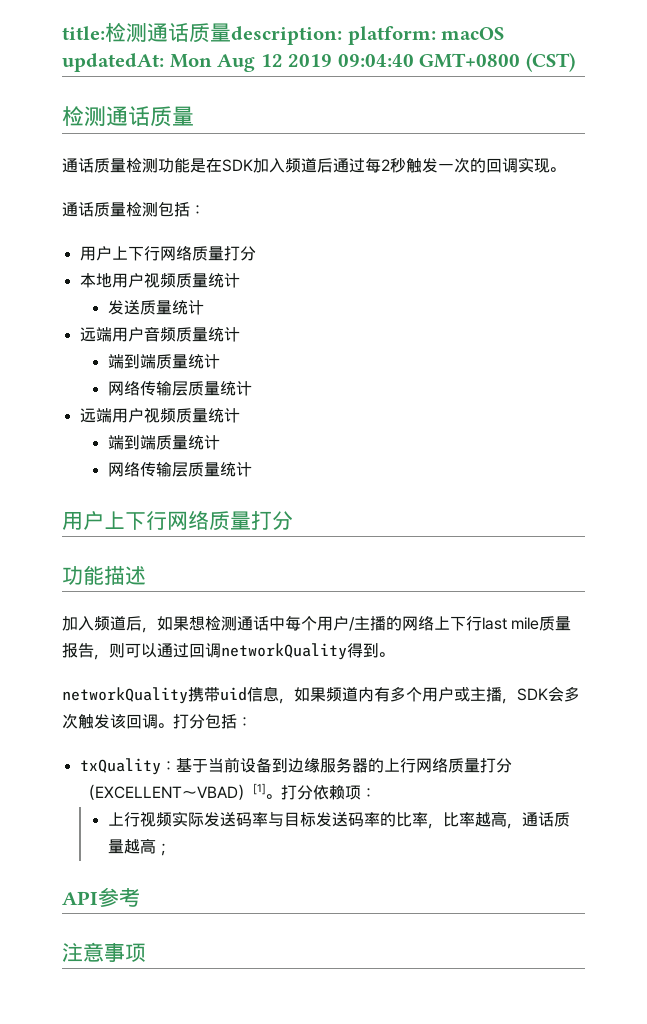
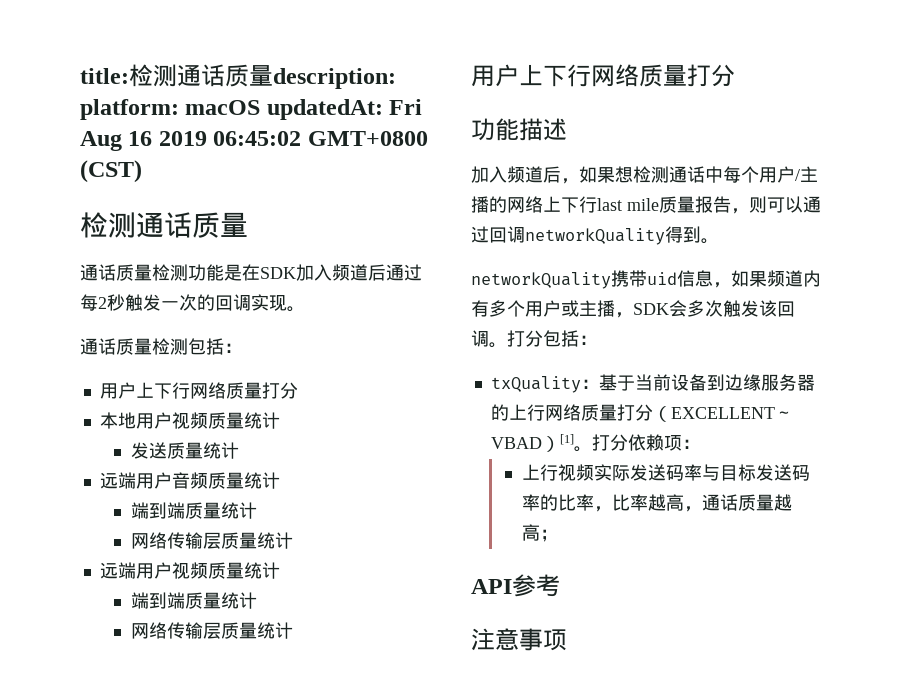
[169,54,414,72] Mon Aug 12 2019 09:04:40 -> [389,99,423,115] [80,131,302,151] Fri Aug 16 2019 06:45:02

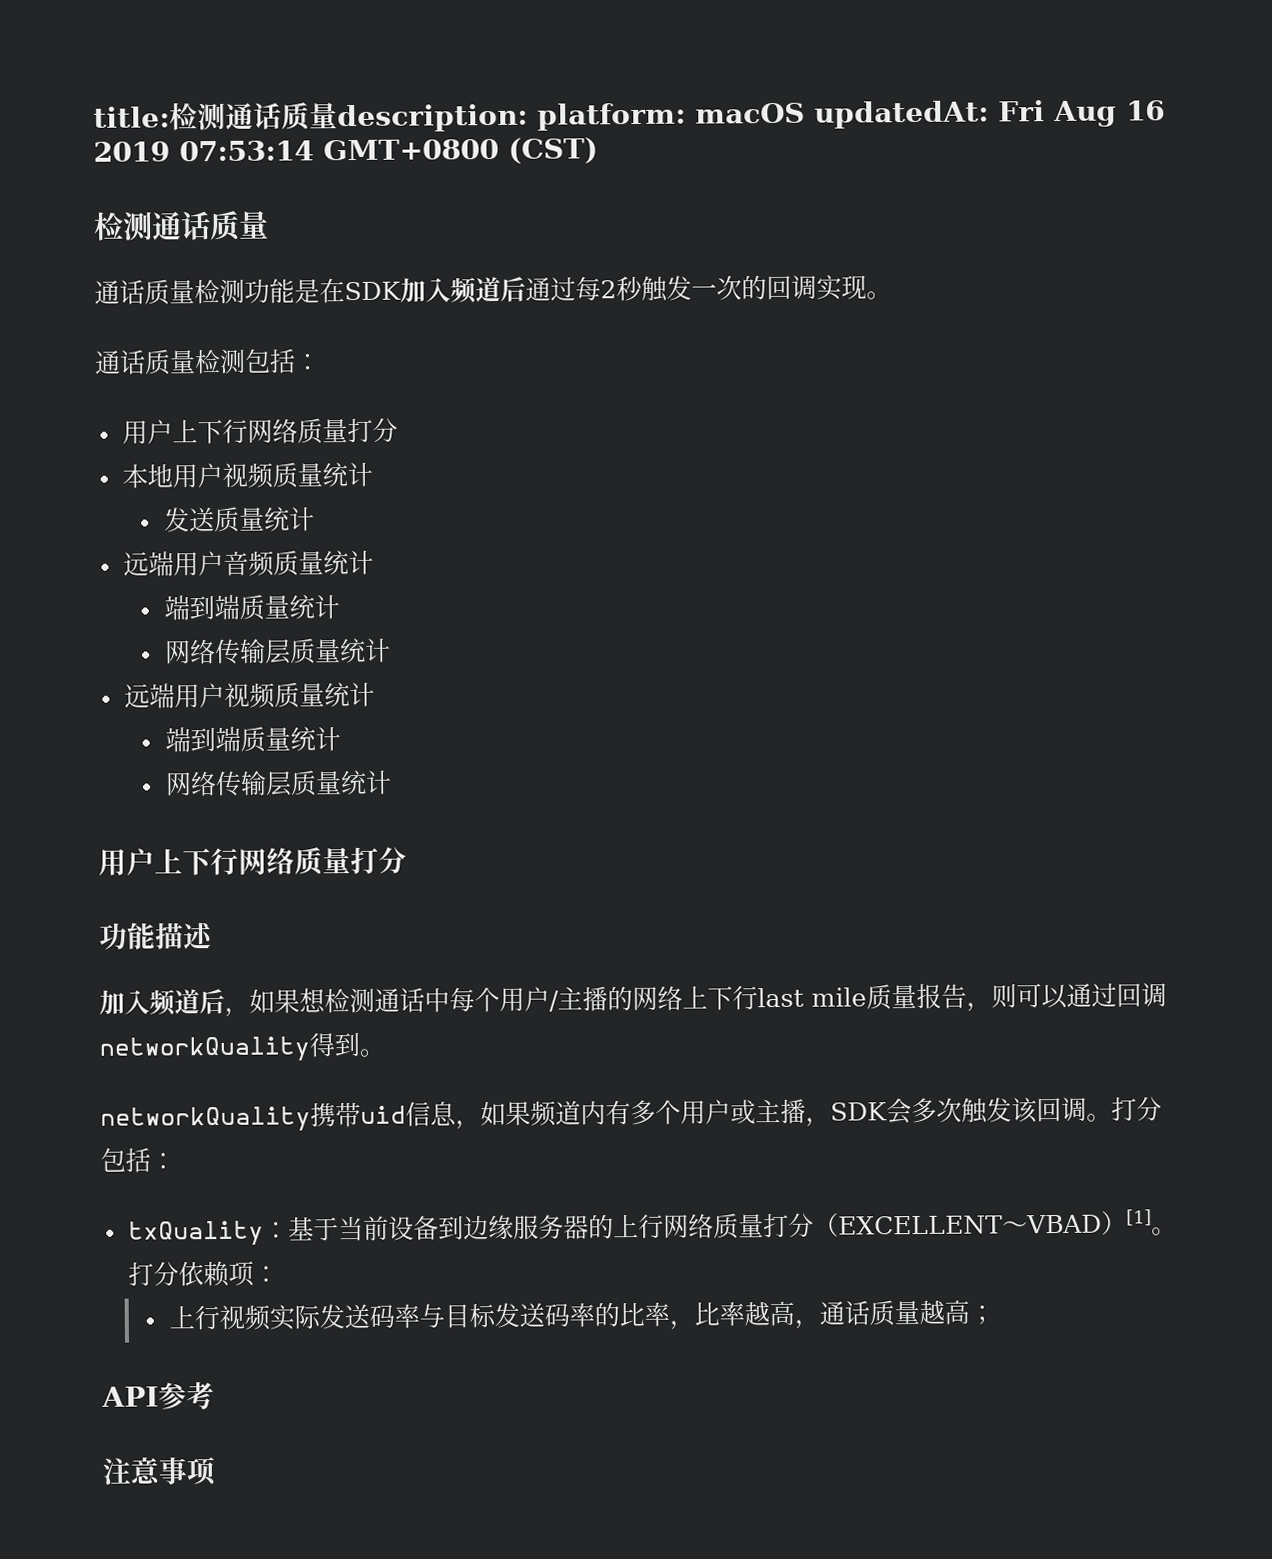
[213,131,302,146] 06:45:02 -> [179,140,314,162] 07:53:14

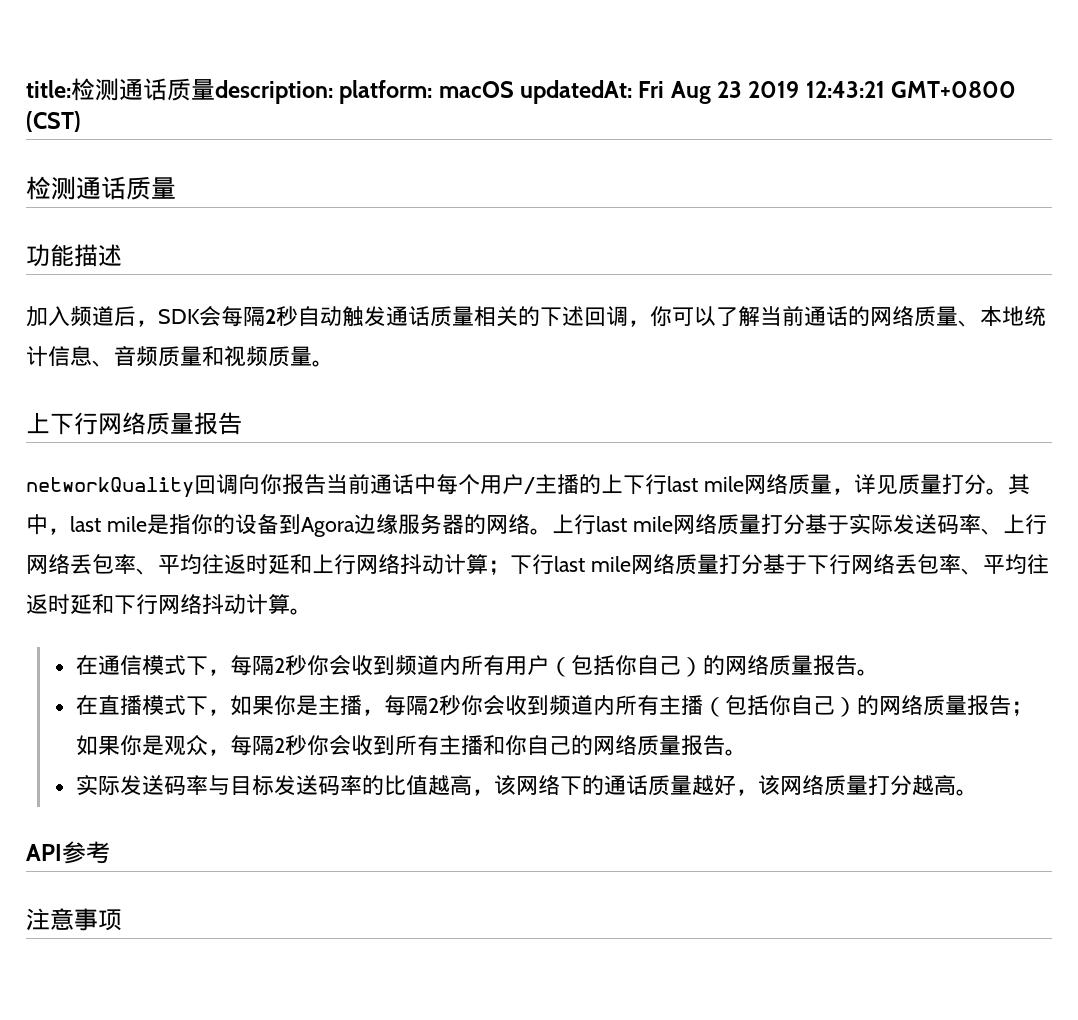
[1126,100,1165,121] [93,140,314,162] 16 2019 07:53:14 -> [717,81,885,98] 23 2019 12:43:21
[94,274,892,305] [94,348,321,375] [122,417,399,445] [122,461,374,489] [163,506,315,533] [123,549,375,577] [163,594,340,621] [163,637,391,665] [124,681,376,709] [164,726,341,753] [164,769,392,797] [98,846,407,876] // 通话质量检测功能是在SDK加入频道后通过每2秒触发一次的回调实现。 // 通话质量检测包括： // 用户上下行网络质量打分 // 本地用户视频质量统计 // 发送质量统计 // 远端用户音频质量统计 // 端到端质量统计 // 网络传输层质量统计 // 远端用户视频质量统计 // 端到端质量统计 // 网络传输层质量统计 // 用户上下行网络质量打分 -> (176, 188) none
[249,987,375,1014] 如果想检测 -> [158,305,1046,327] [26,345,334,367] [26,412,242,435] [26,473,370,498] SDK会每隔2秒自动触发通话质量相关的下述回调，你可以了解当前通话的网络质量、本地统计信息、音频质量和视频质量。 // 上下行网络质量报告 // networkQuality回调向你报告当前
[632,985,683,1012] 网络 -> (601, 484) none
[866,982,1167,1012] [99,1032,385,1063] [100,1096,1162,1133] [100,1147,176,1173] [128,1209,1153,1247] [1151,1227,1178,1236] [128,1260,280,1288] [168,1304,271,1331] 质量报告，则可以通过回调networkQuality得到。 // networkQuality携带uid信息，如果频道内有多个用户或主播，SDK会多次触发该回调。打分包括： // txQuality：基于当前设备到边缘服务器的上行网络质量打分（EXCELLENT～VBAD）[1]。打分依赖项： // 上行视频 -> [743,474,1030,495] [26,514,1047,537] [26,554,1049,575] [26,594,312,615] [75,655,879,677] [75,695,1033,717] [75,735,747,756] 网络质量，详见质量打分。其中，last mile是指你的设备到Agora边缘服务器的网络。上行last mile网络质量打分基于实际发送码率、上行网络丢包率、平均往返时延和上行网络抖动计算；下行last mile网络质量打分基于下行网络丢包率、平均往返时延和下行网络抖动计算。 // 在通信模式下，每隔2秒你会收到频道内所有用户（包括你自己）的网络质量报告。 // 在直播模式下，如果你是主播，每隔2秒你会收到频道内所有主播（包括你自己）的网络质量报告；如果你是观众，每隔2秒你会收到所有主播和你自己的网络质量报告。 //
[643,1299,995,1330] 率，比率越高，通话质量越高； -> [405,775,978,796] 值越高，该网络下的通话质量越好，该网络质量打分越高。

